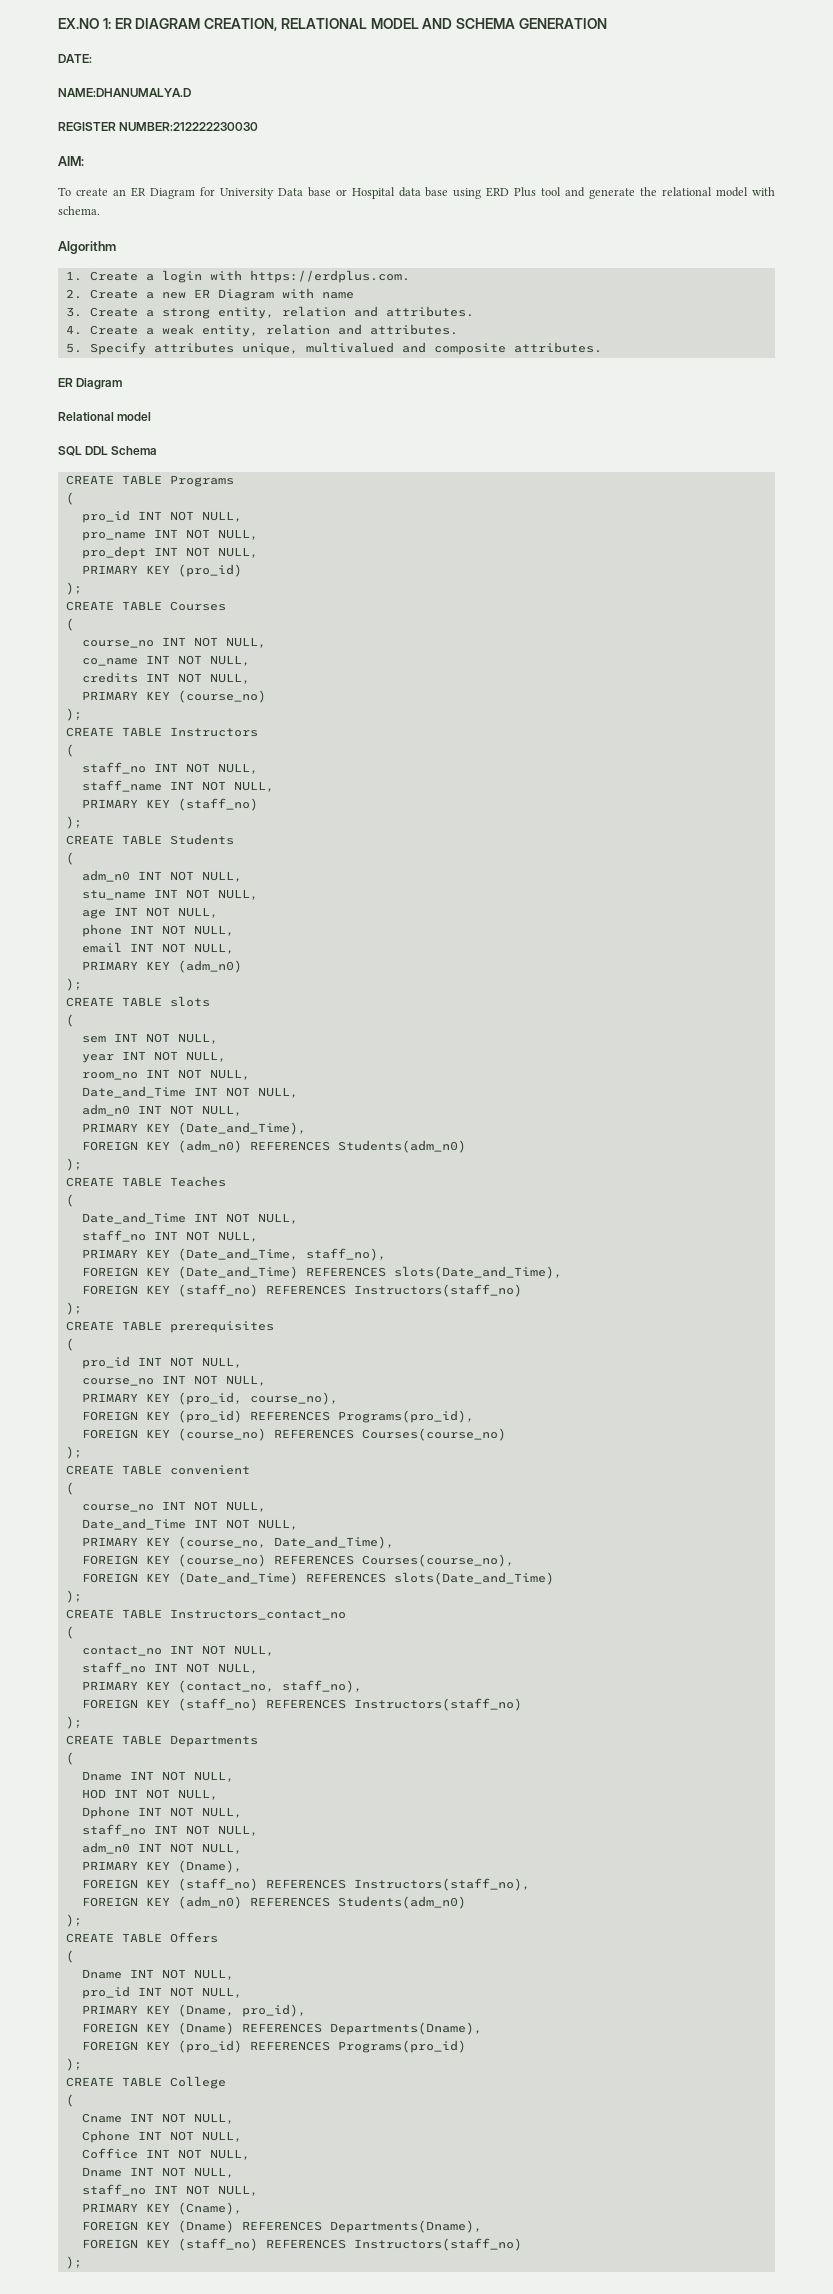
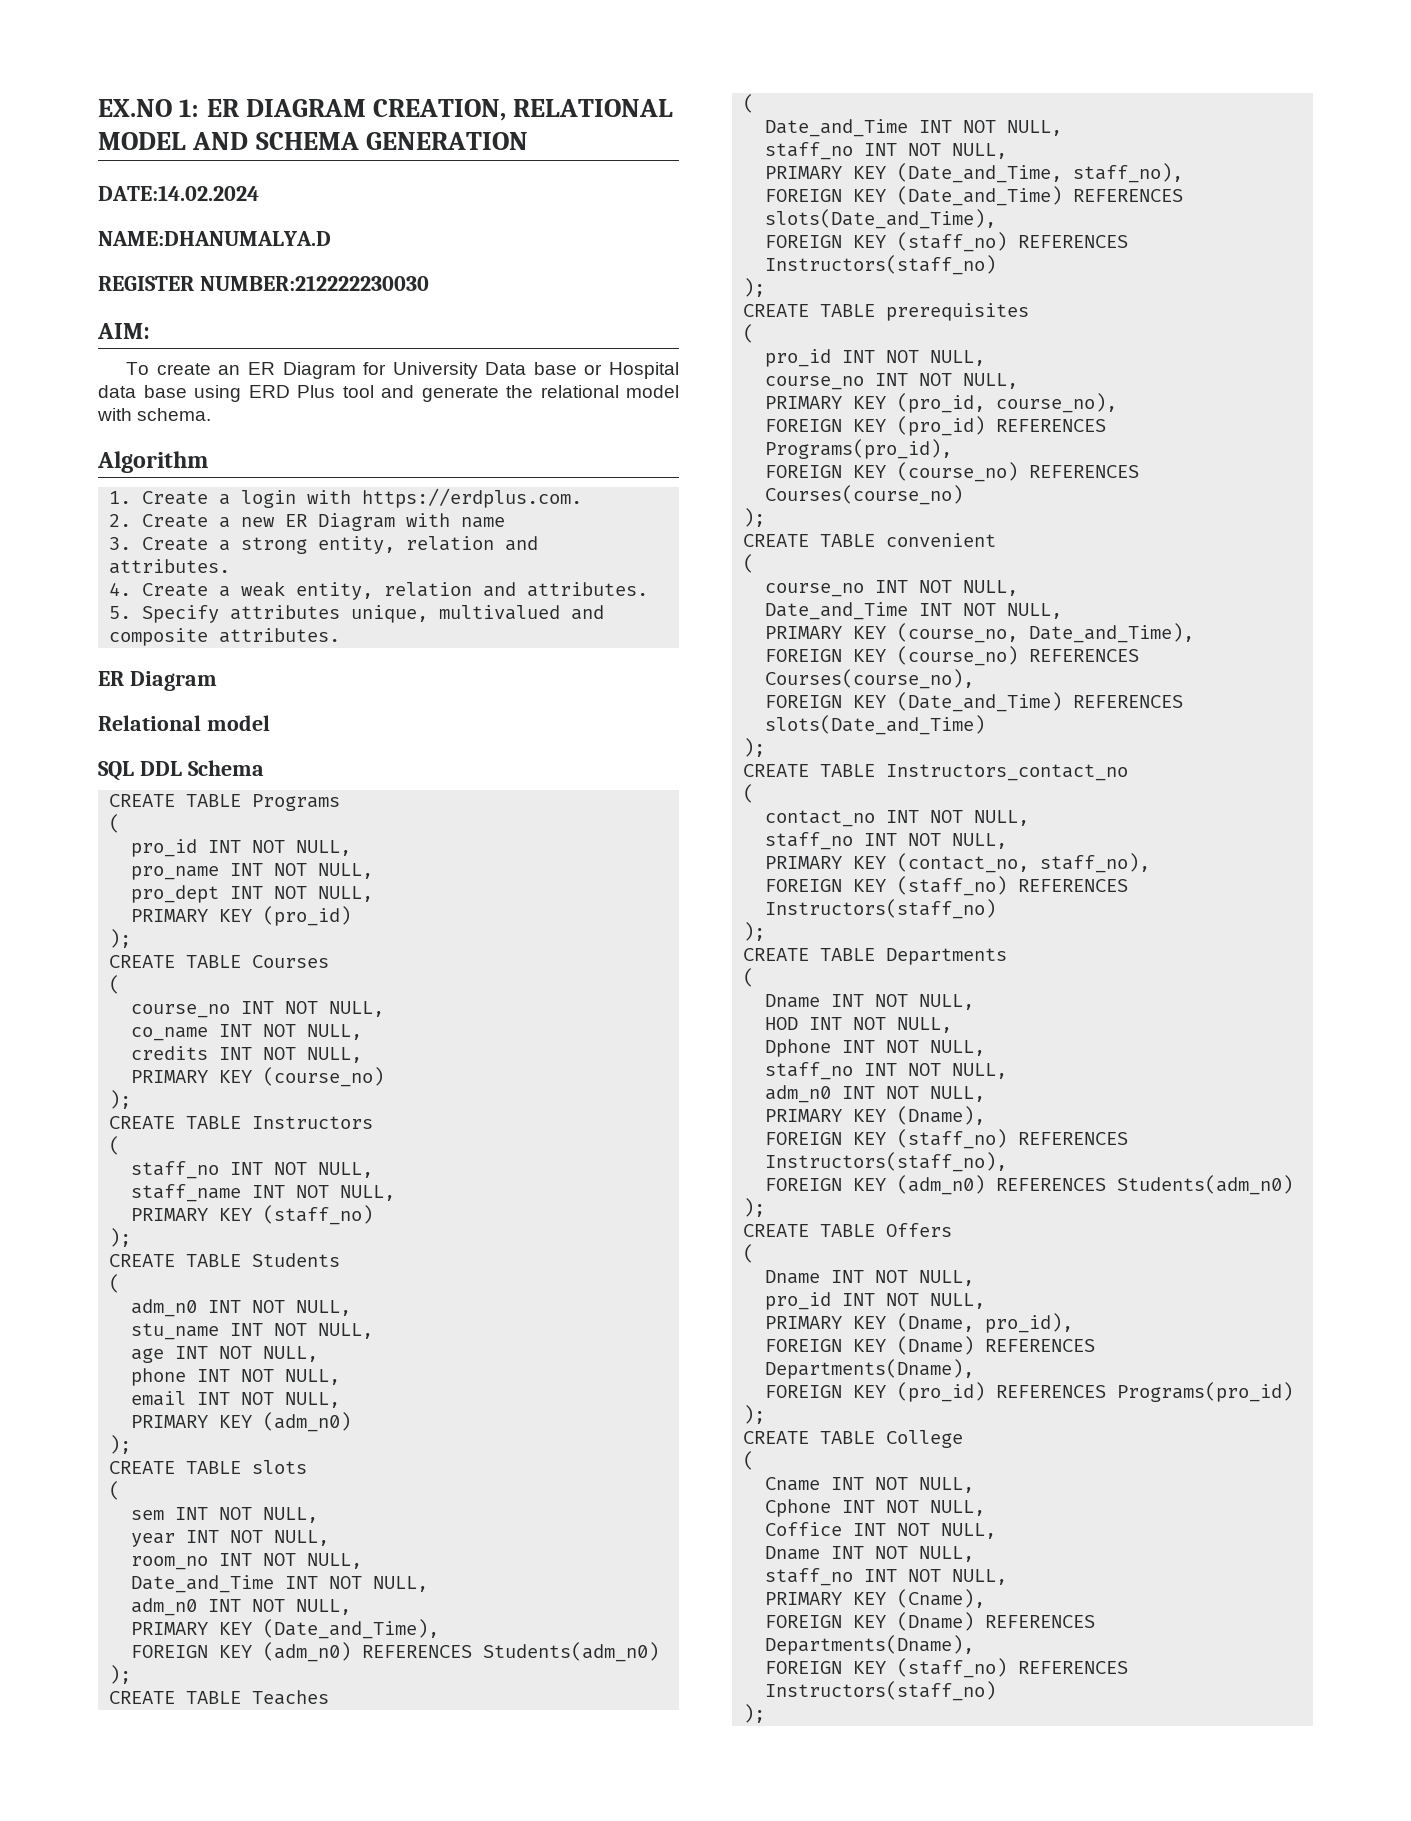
[58,54,92,63] DATE: -> [98,185,259,201] DATE:14.02.2024

